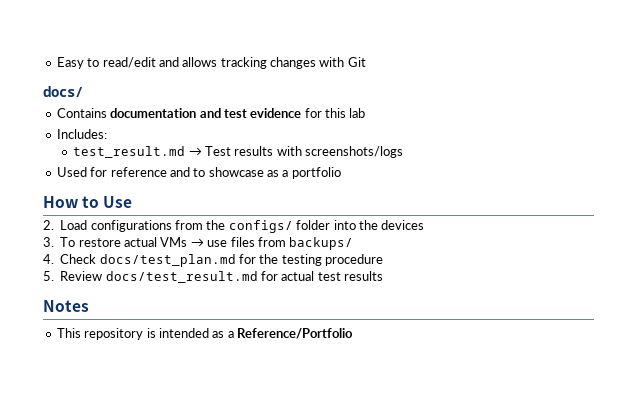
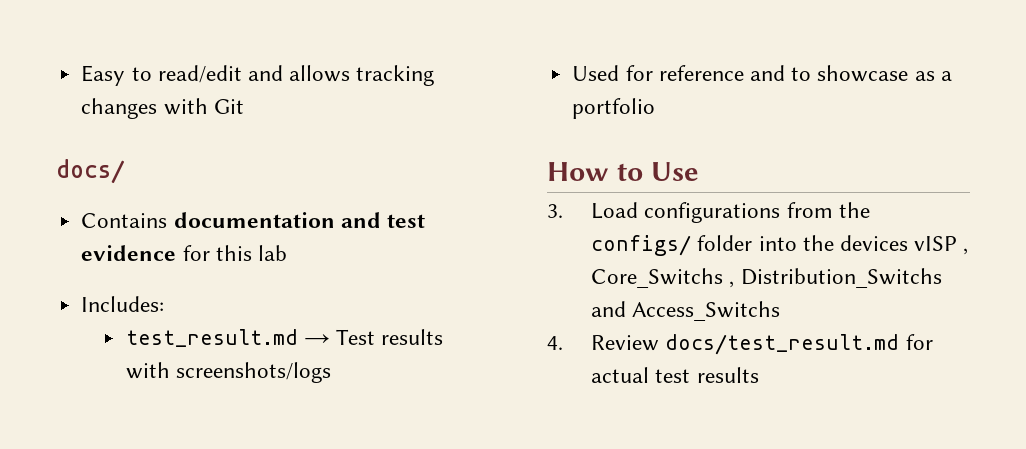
[43,220,54,230] 2. -> [547,204,563,218] 3.
[43,237,354,250] [43,254,384,267] [43,271,54,281] // 3. To restore actual VMs → use files from backups/ // 4. Check docs/test_plan.md for the testing procedure // 5. -> [914,236,969,255] [591,268,942,288] [591,301,781,321] [547,336,563,350] vISP , Core_Switchs , Distribution_Switchs and Access_Switchs // 4.
[43,300,89,312] [56,328,353,340] // Notes // This repository is intended as a Reference/Portfolio -> (759, 375) none

